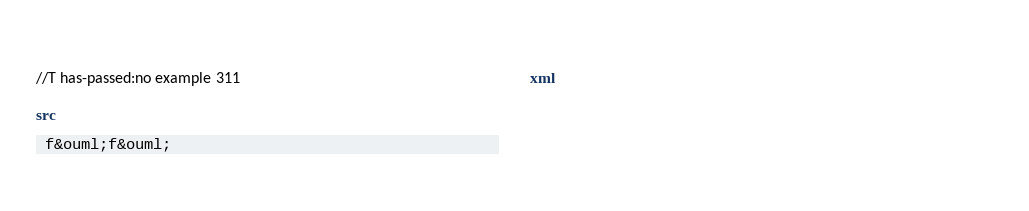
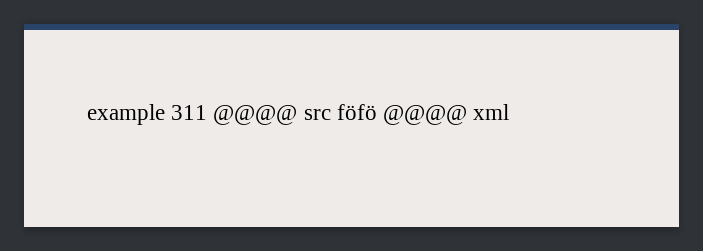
[35,72,152,86] //T has-passed:no -> (87, 114) none
(240, 77) // -> [213,105,298,125] @@@@
[45,138,172,152] // f&ouml;f&ouml; // -> [336,104,468,125] föfö @@@@

